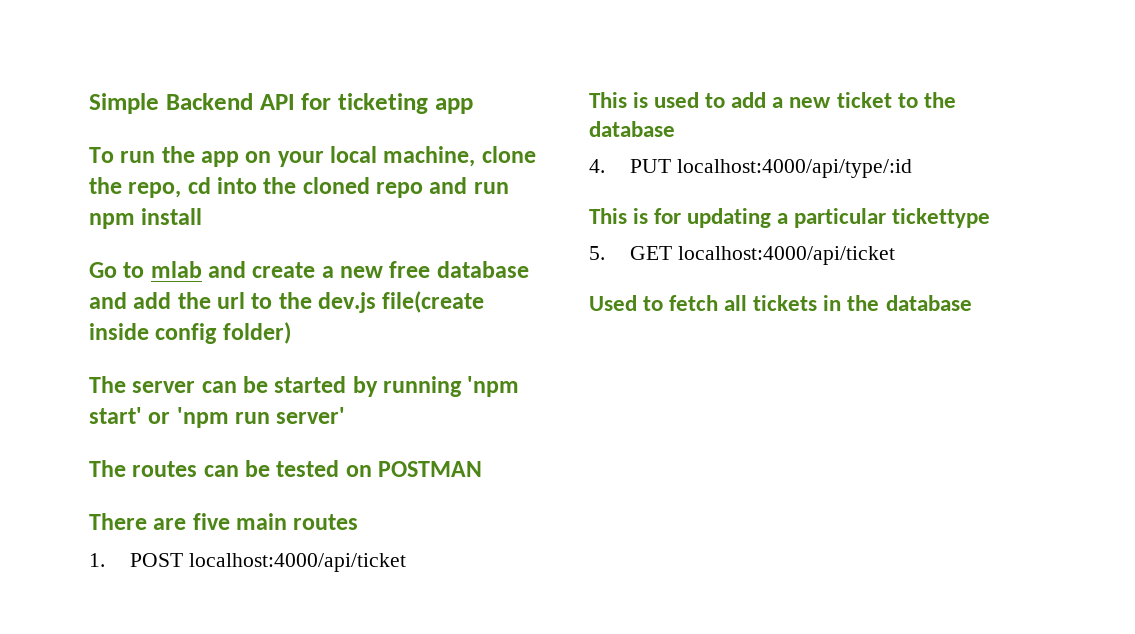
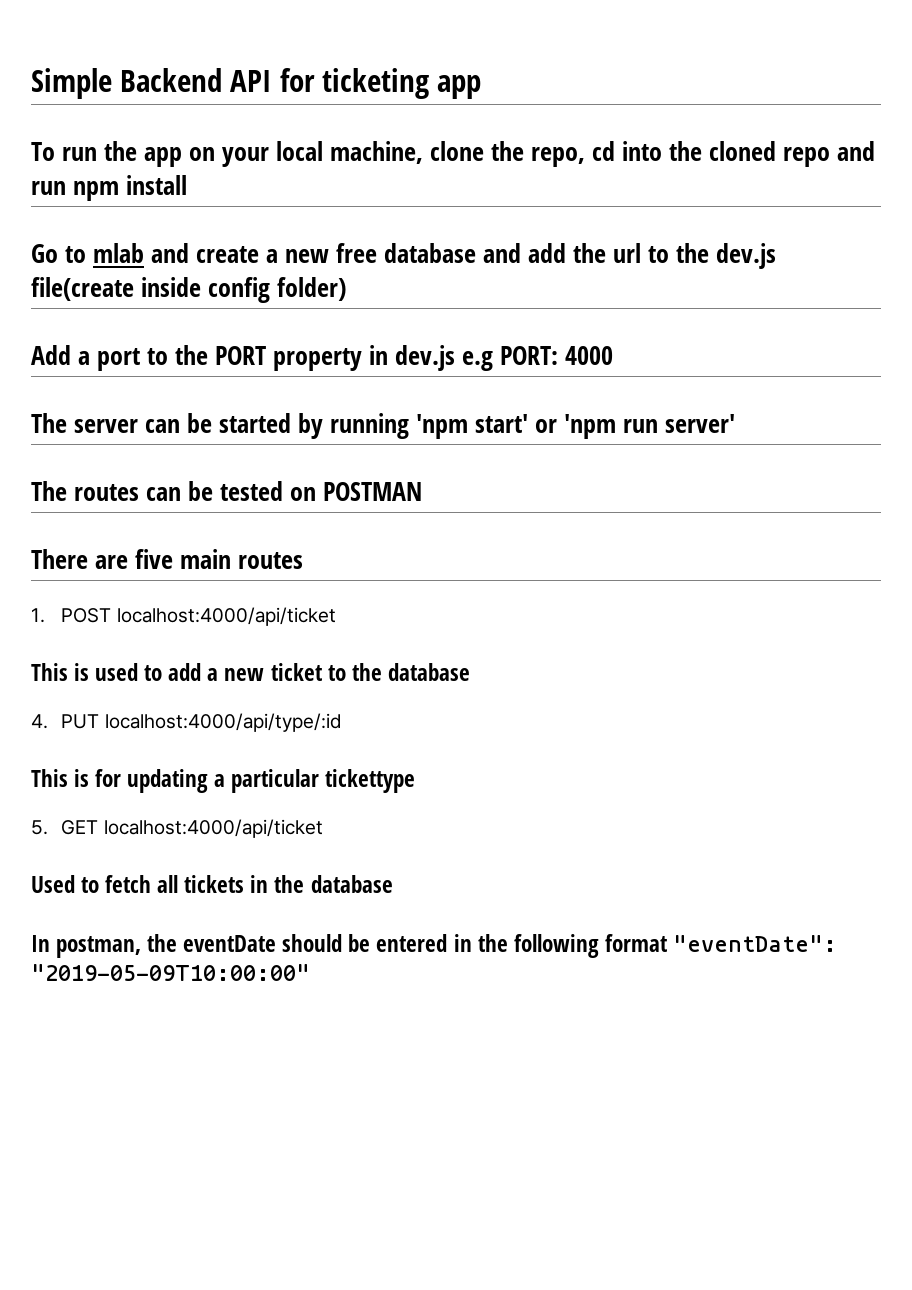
(291, 333) none -> [31,345,614,371] // Add a port to the PORT property in dev.js e.g PORT: 4000
(972, 303) none -> [31,934,837,958] [31,964,310,981] // In postman, the eventDate should be entered in the following format "eventDate": "2019-05-09T10:00:00"

